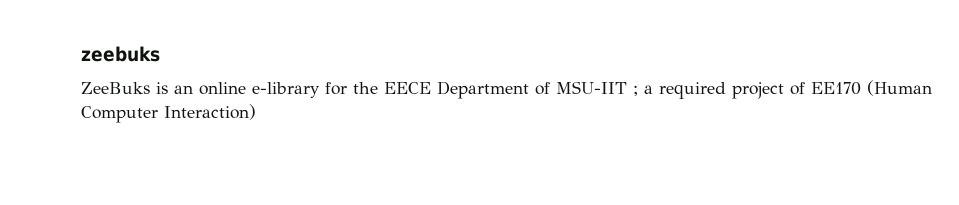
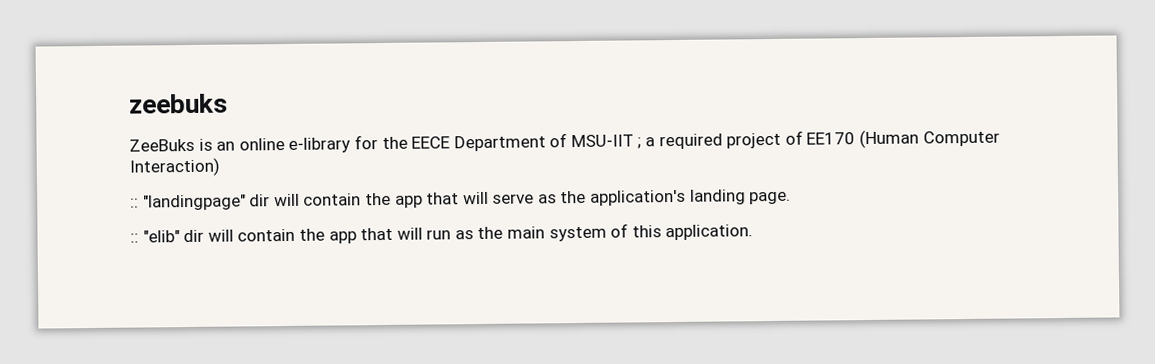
(256, 112) none -> [130,189,792,211] [130,223,754,244] // :: "landingpage" dir will contain the app that will serve as the application's landing page. // :: "elib" dir will contain the app that will run as the main system of this application.

